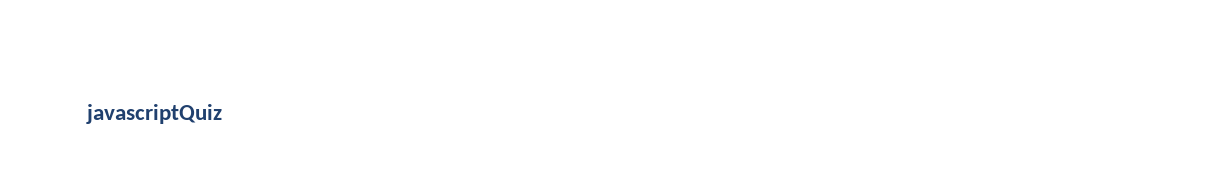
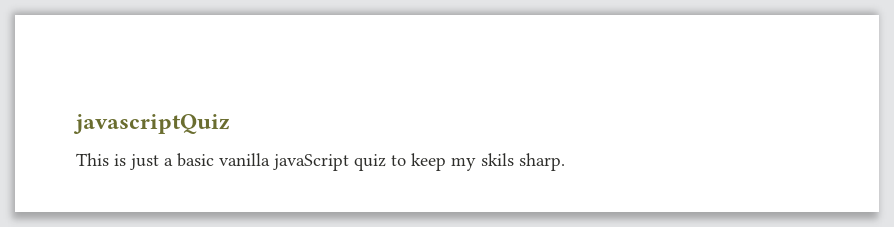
(222, 114) none -> [76,153,565,171] // This is just a basic vanilla javaScript quiz to keep my skils sharp.

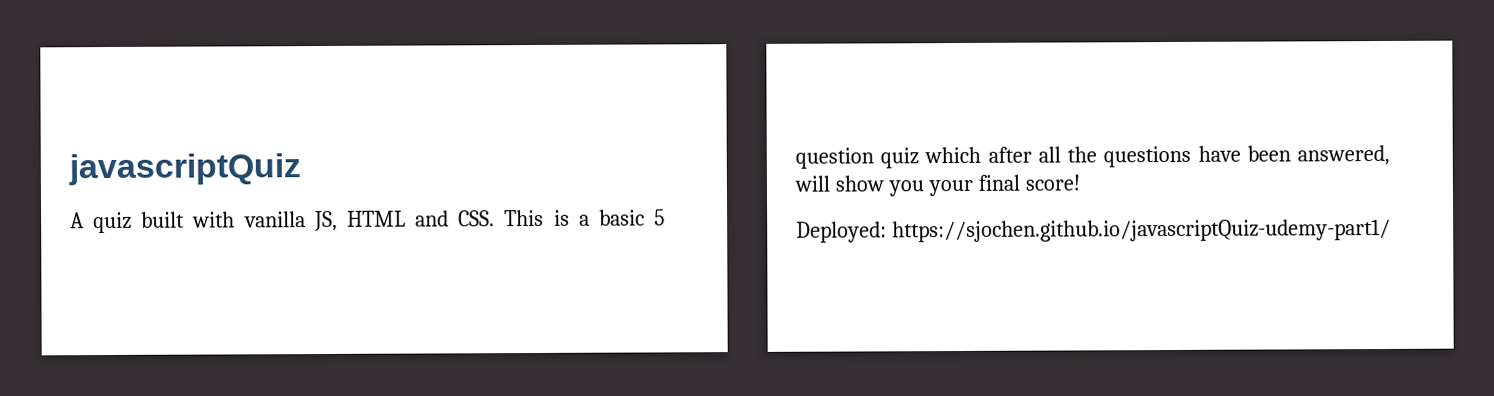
(230, 124) none -> [70,210,496,234] A quiz built with vanilla JS, HTML and CSS.
[130,154,159,170] just -> (570, 217) none
[219,153,565,171] vanilla javaScript quiz to keep my skils sharp. -> [654,209,665,226] [795,144,1390,169] [794,174,1080,197] [796,218,1391,243] 5 question quiz which after all the questions have been answered, will show you your final score! // Deployed: https://sjochen.github.io/javascriptQuiz-udemy-part1/

